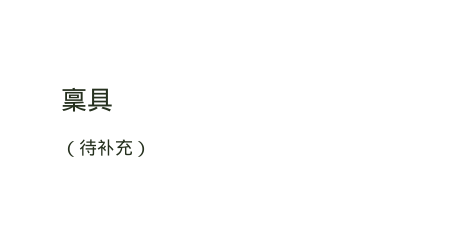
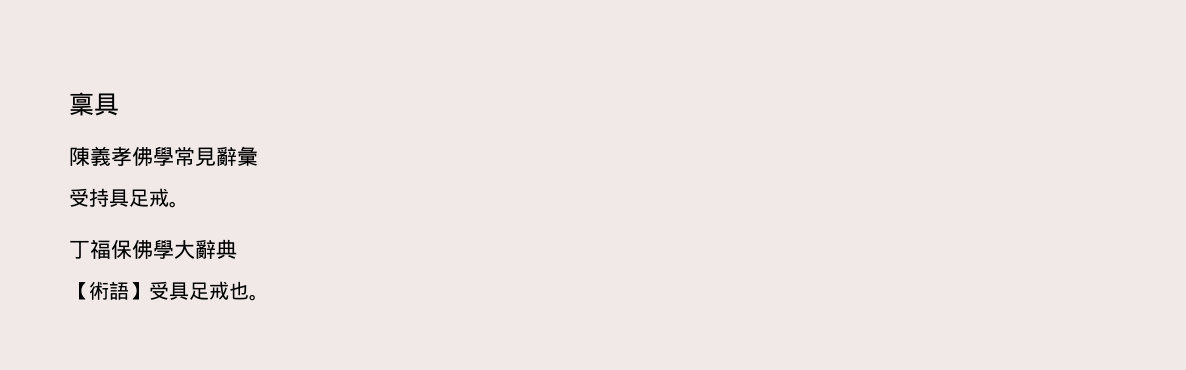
[61,139,151,157] （待补充） -> [69,146,258,166] [69,188,189,208] [69,239,237,259] [69,281,269,301] 陳義孝佛學常見辭彙 // 受持具足戒。 // 丁福保佛學大辭典 // 【術語】受具足戒也。

